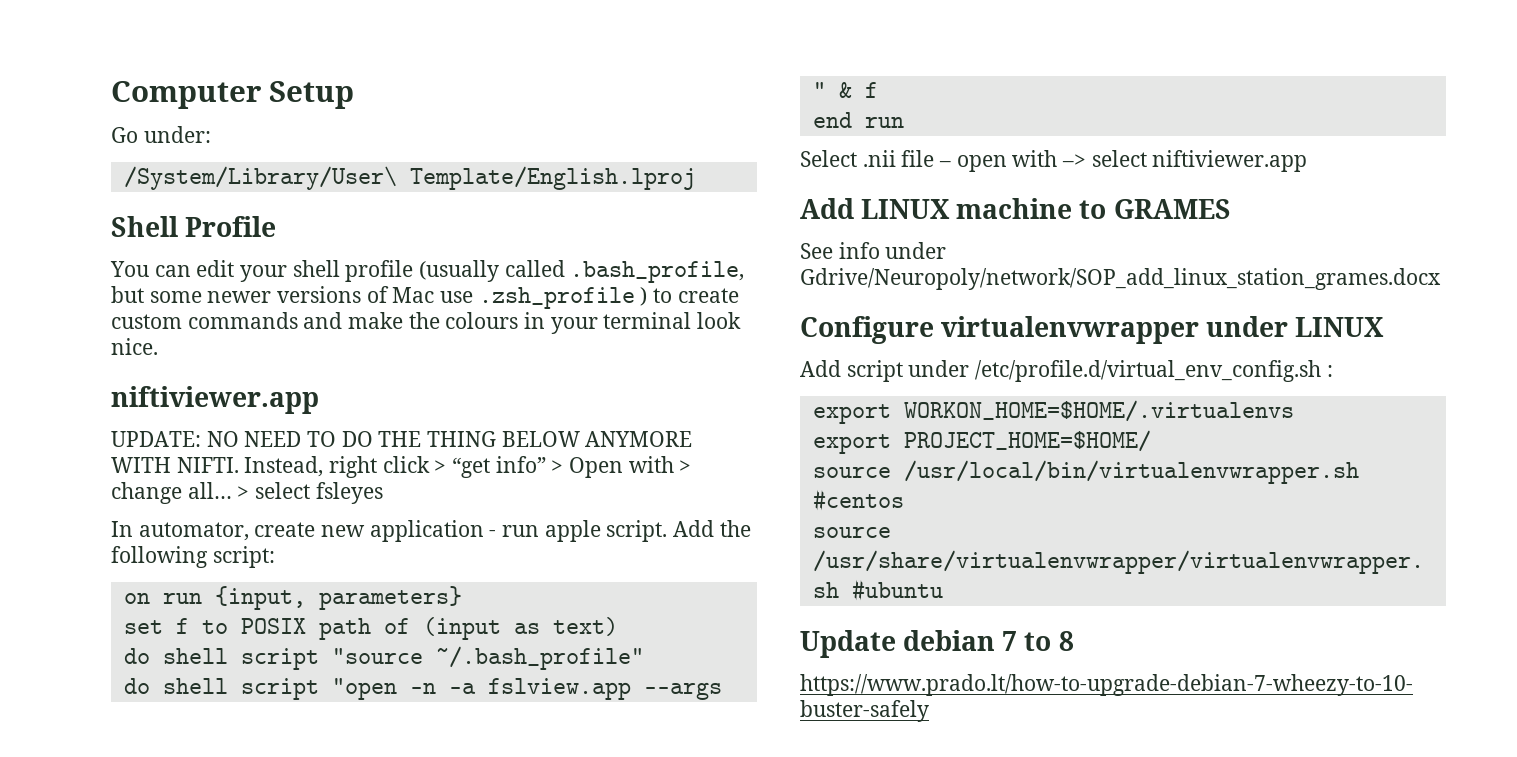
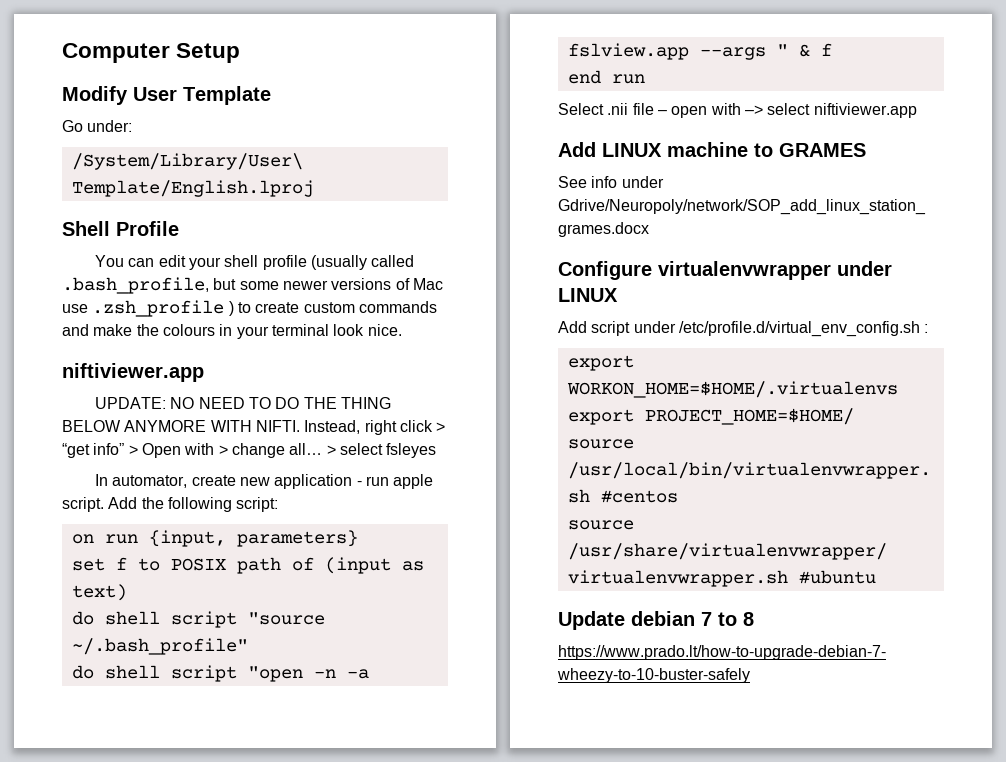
(354, 95) none -> [62,86,271,105] // Modify User Template

